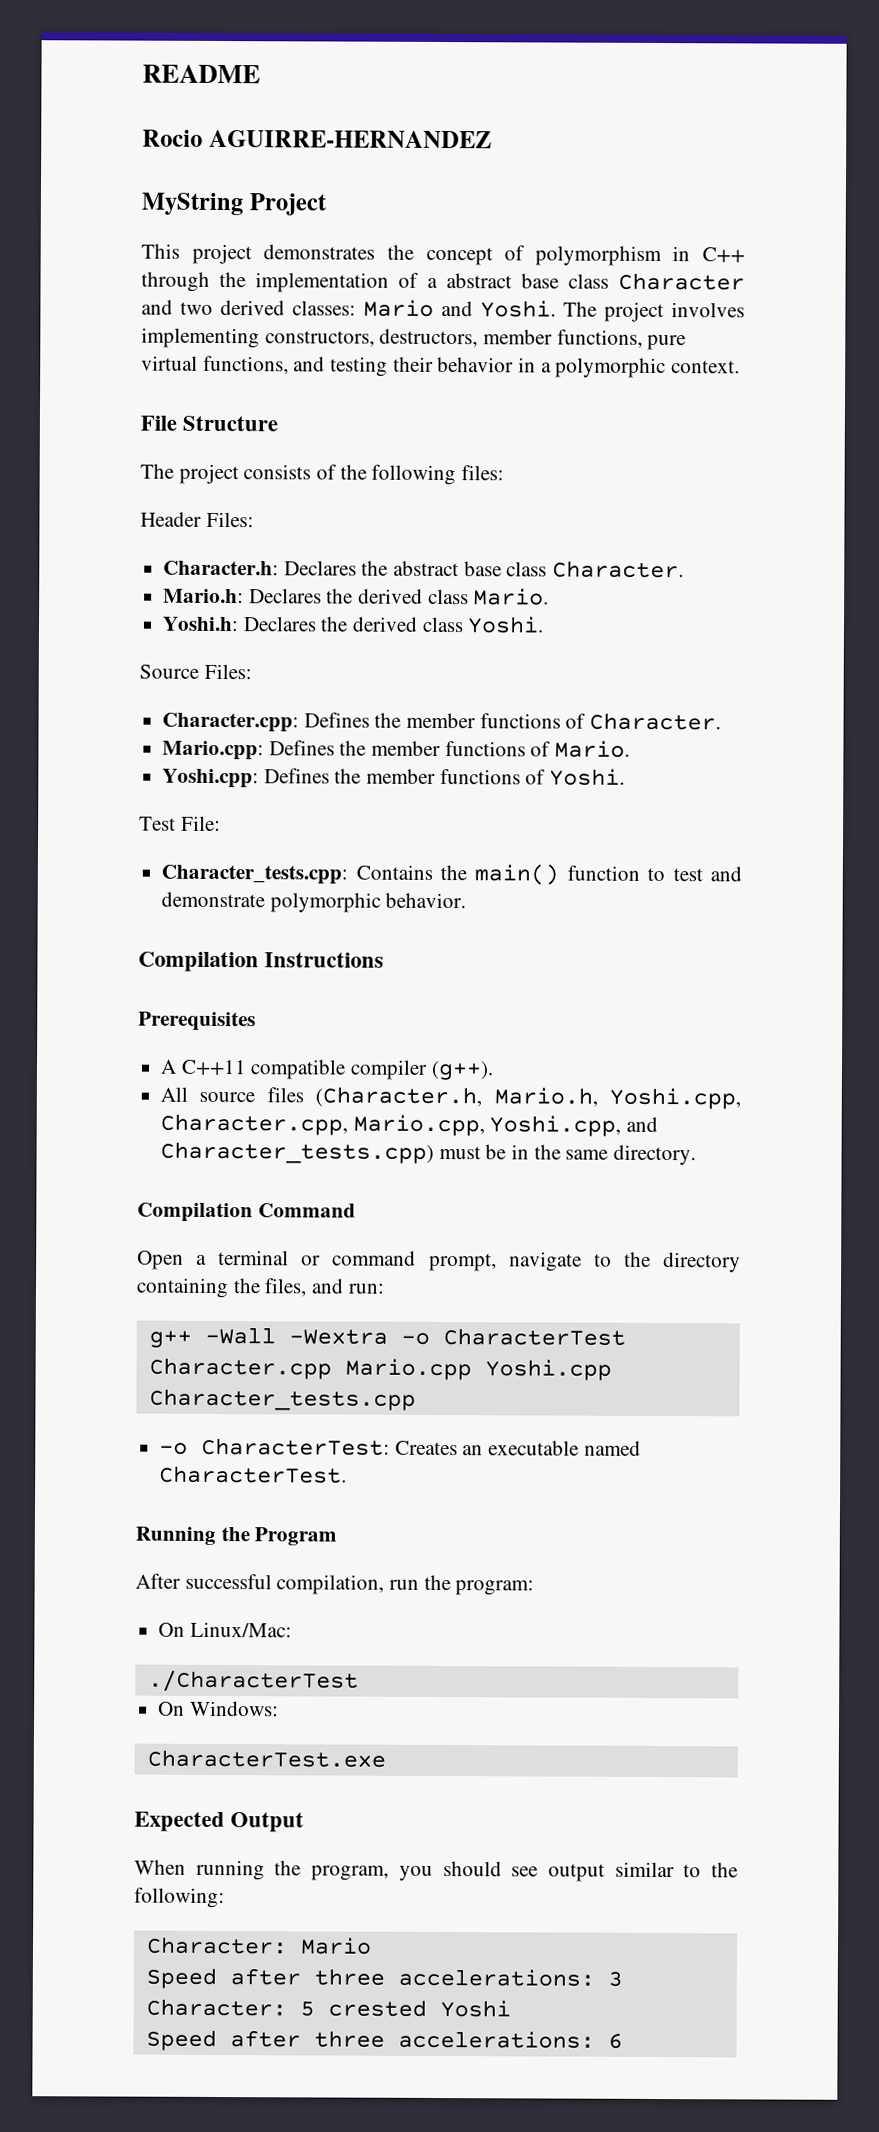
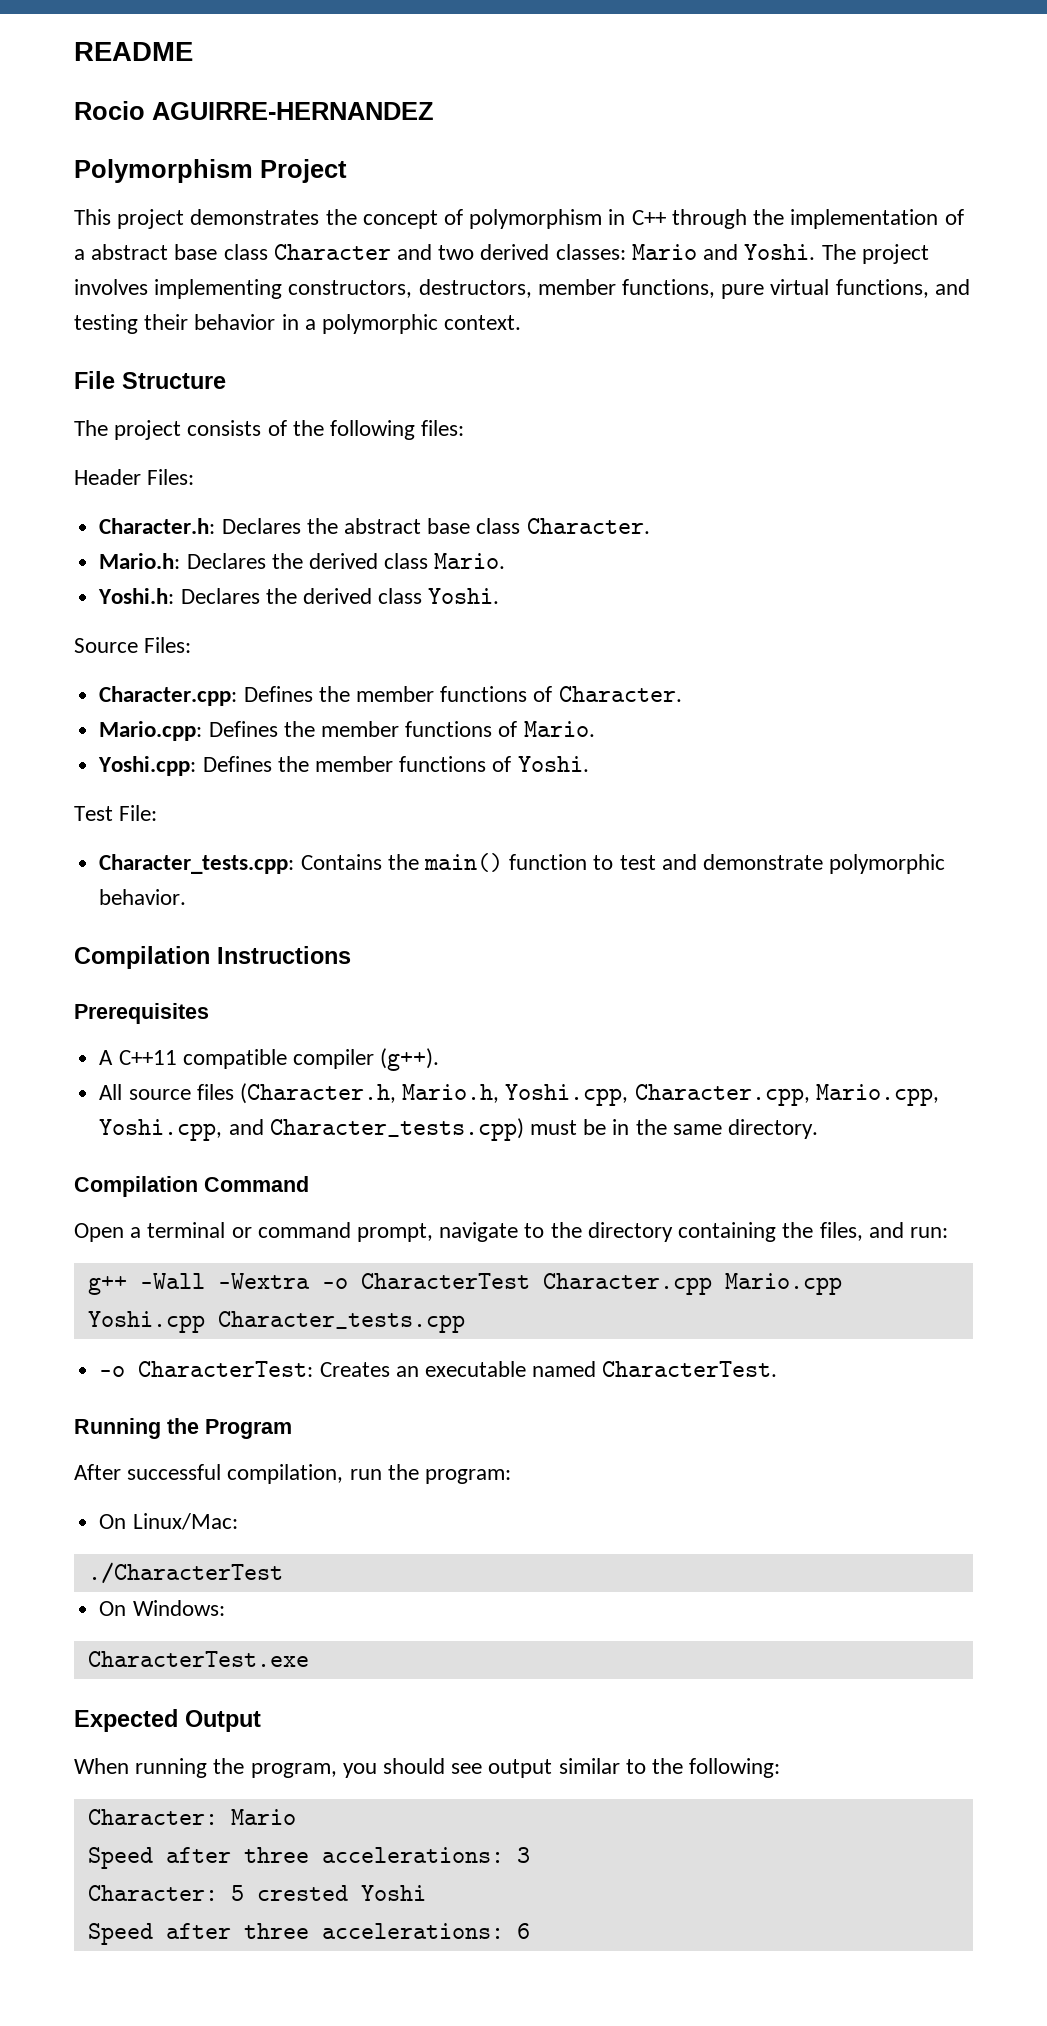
[141,192,243,216] MyString -> [74,159,253,183] Polymorphism

